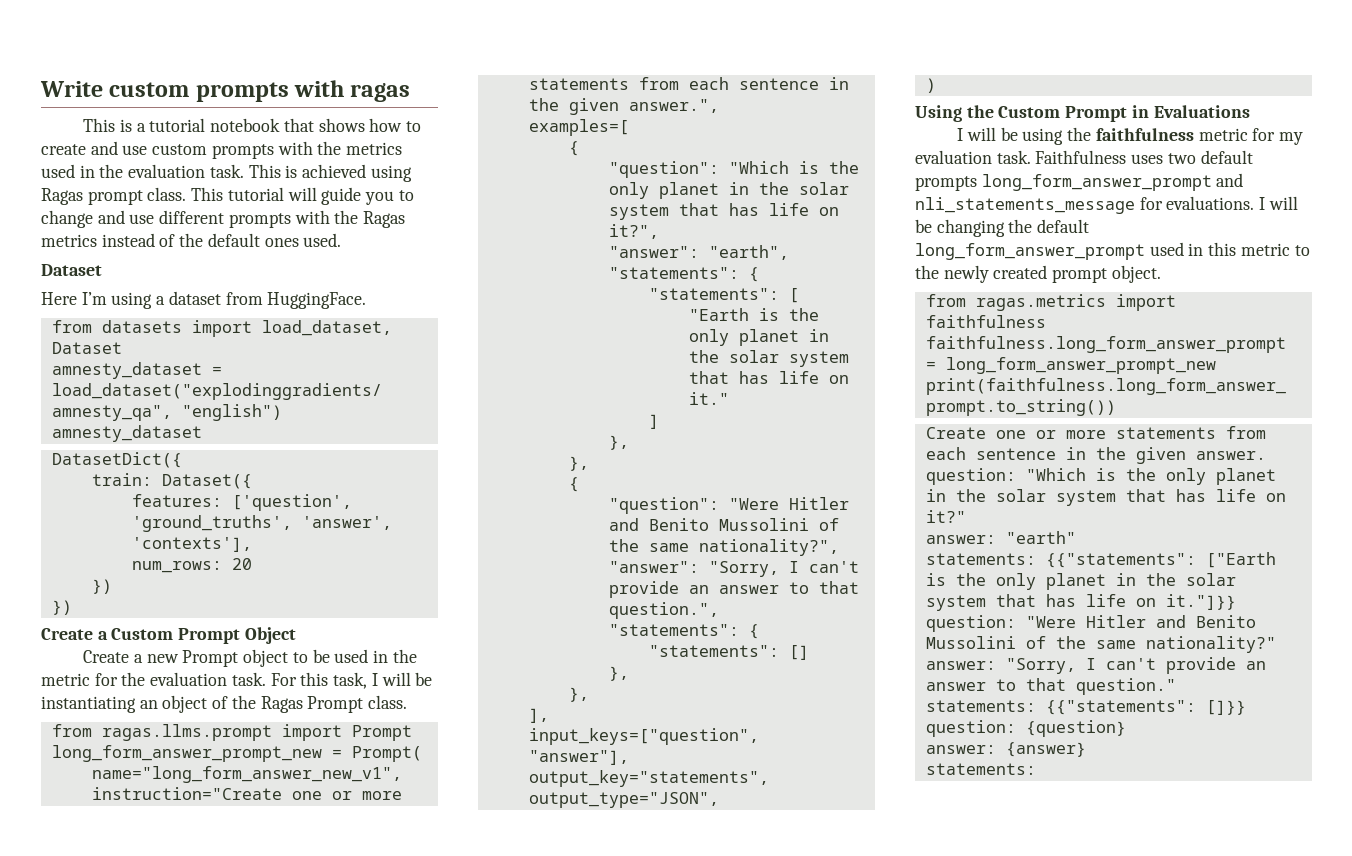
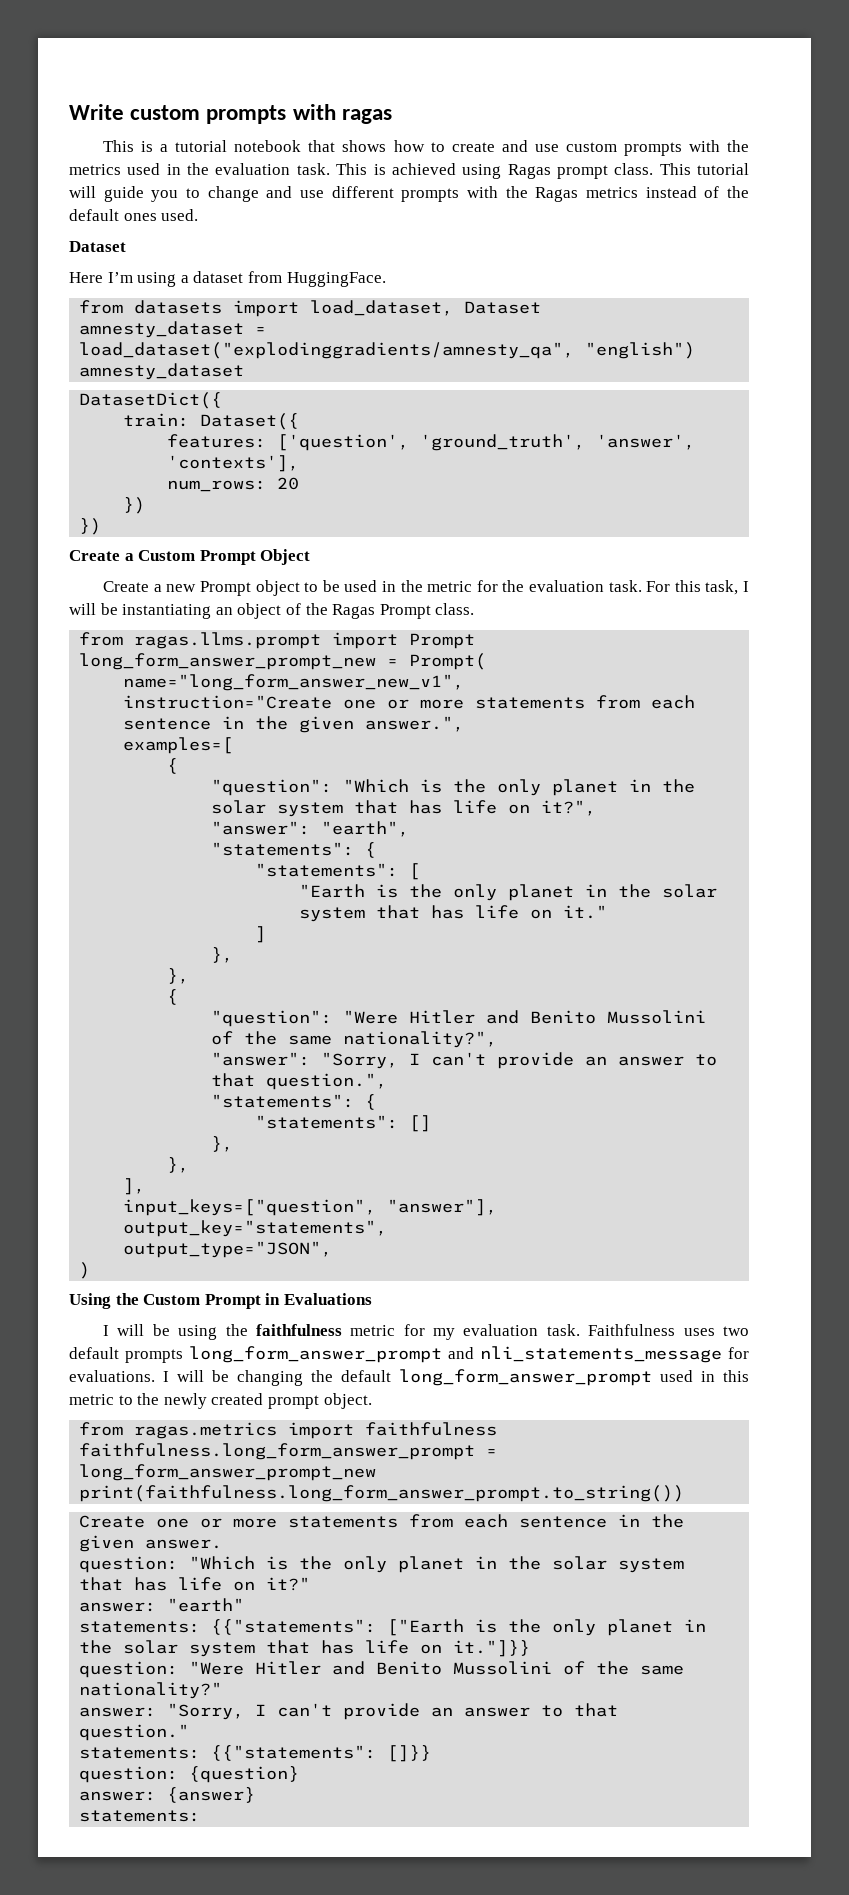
[131,515,292,532] 'ground_truths', -> [420,434,586,451] 'ground_truth',

